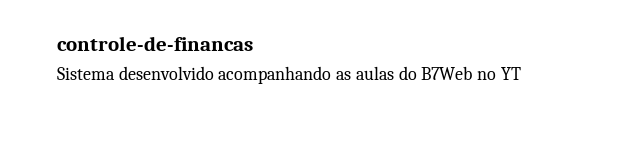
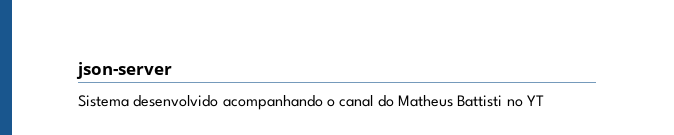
[57,36,253,51] controle-de-financas -> [76,62,172,79] json-server
[336,66,473,80] as aulas do B7Web -> [326,95,503,107] o canal do Matheus Battisti

